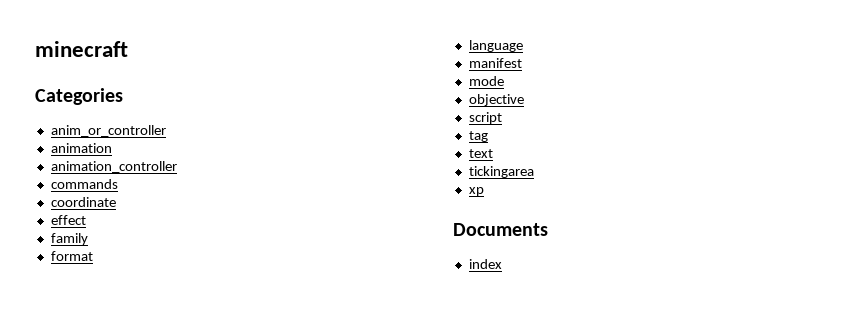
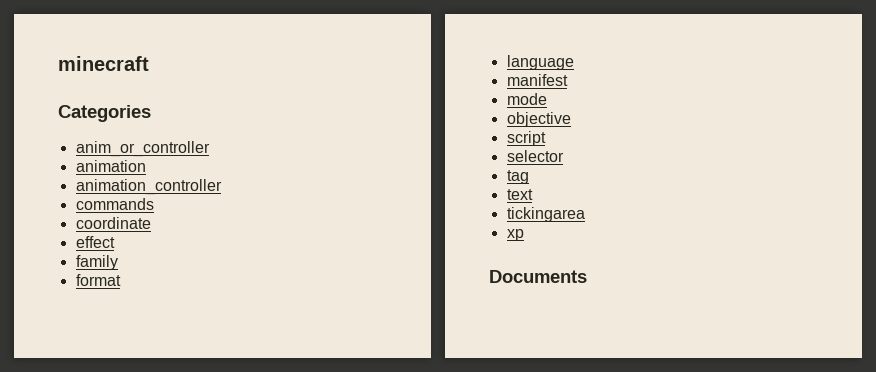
(502, 118) none -> [506,150,564,162] // selector
[468,259,502,269] // index -> (587, 276) none

